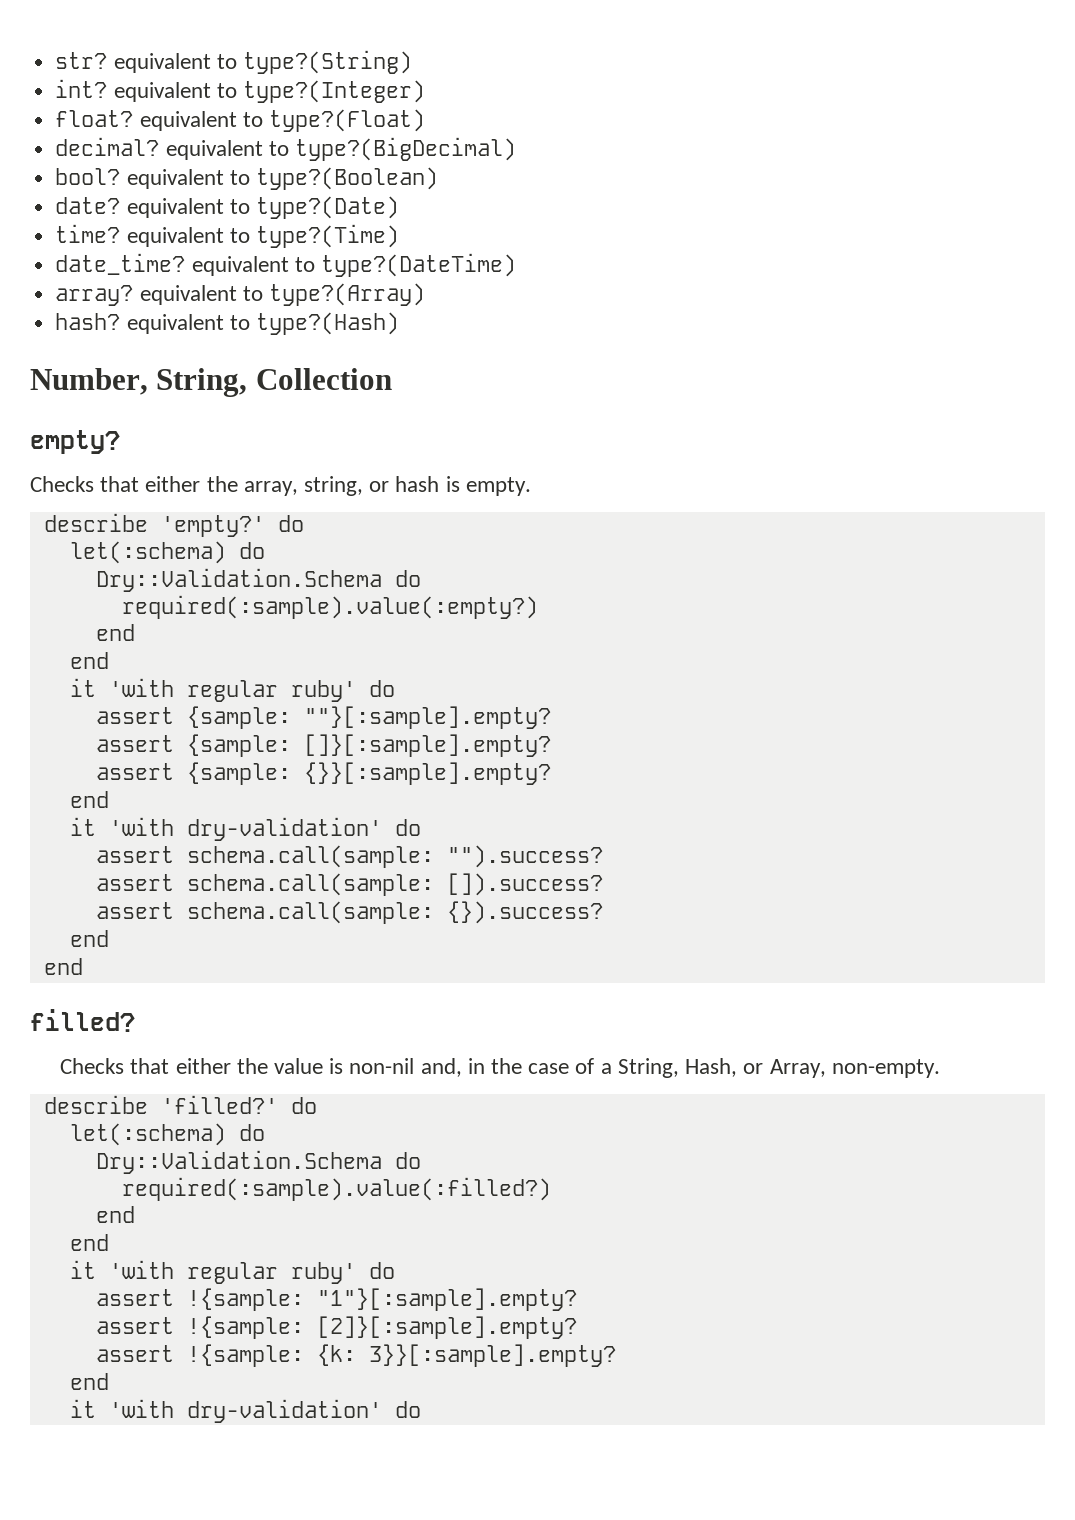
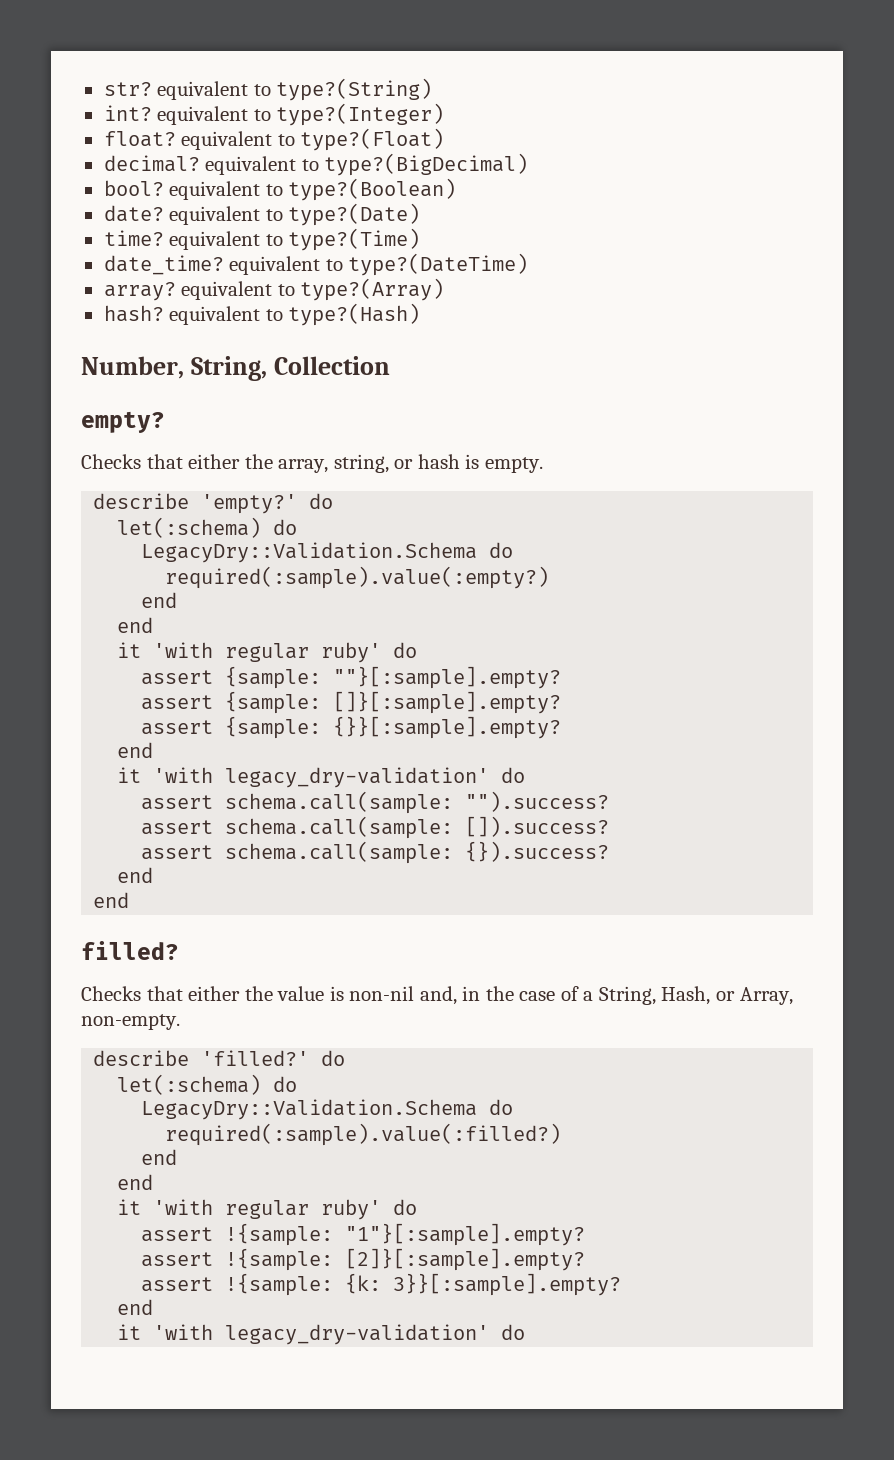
[95,568,382,592] Dry::Validation.Schema -> [141,542,478,563] LegacyDry::Validation.Schema
[186,817,382,841] dry-validation' -> [225,767,490,788] legacy_dry-validation'
[95,1150,382,1174] Dry::Validation.Schema -> [141,1099,478,1120] LegacyDry::Validation.Schema
[186,1399,382,1423] dry-validation' -> [225,1324,490,1345] legacy_dry-validation'

